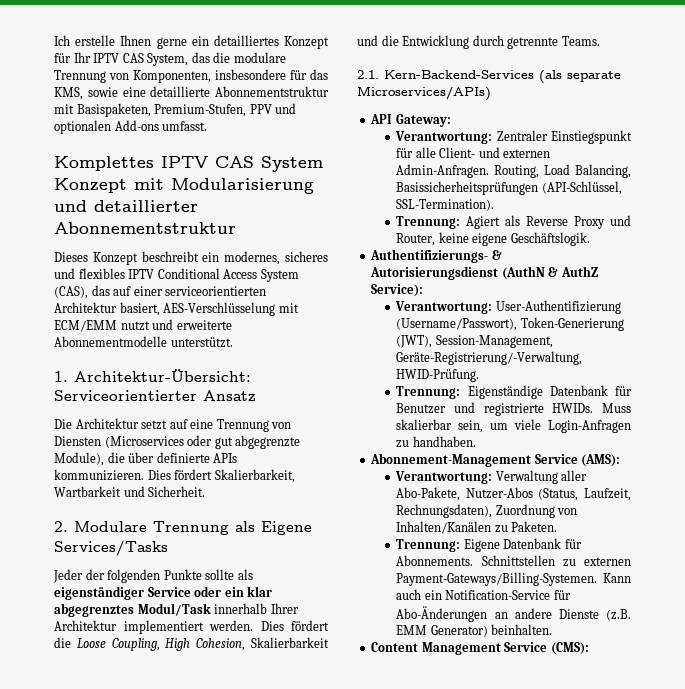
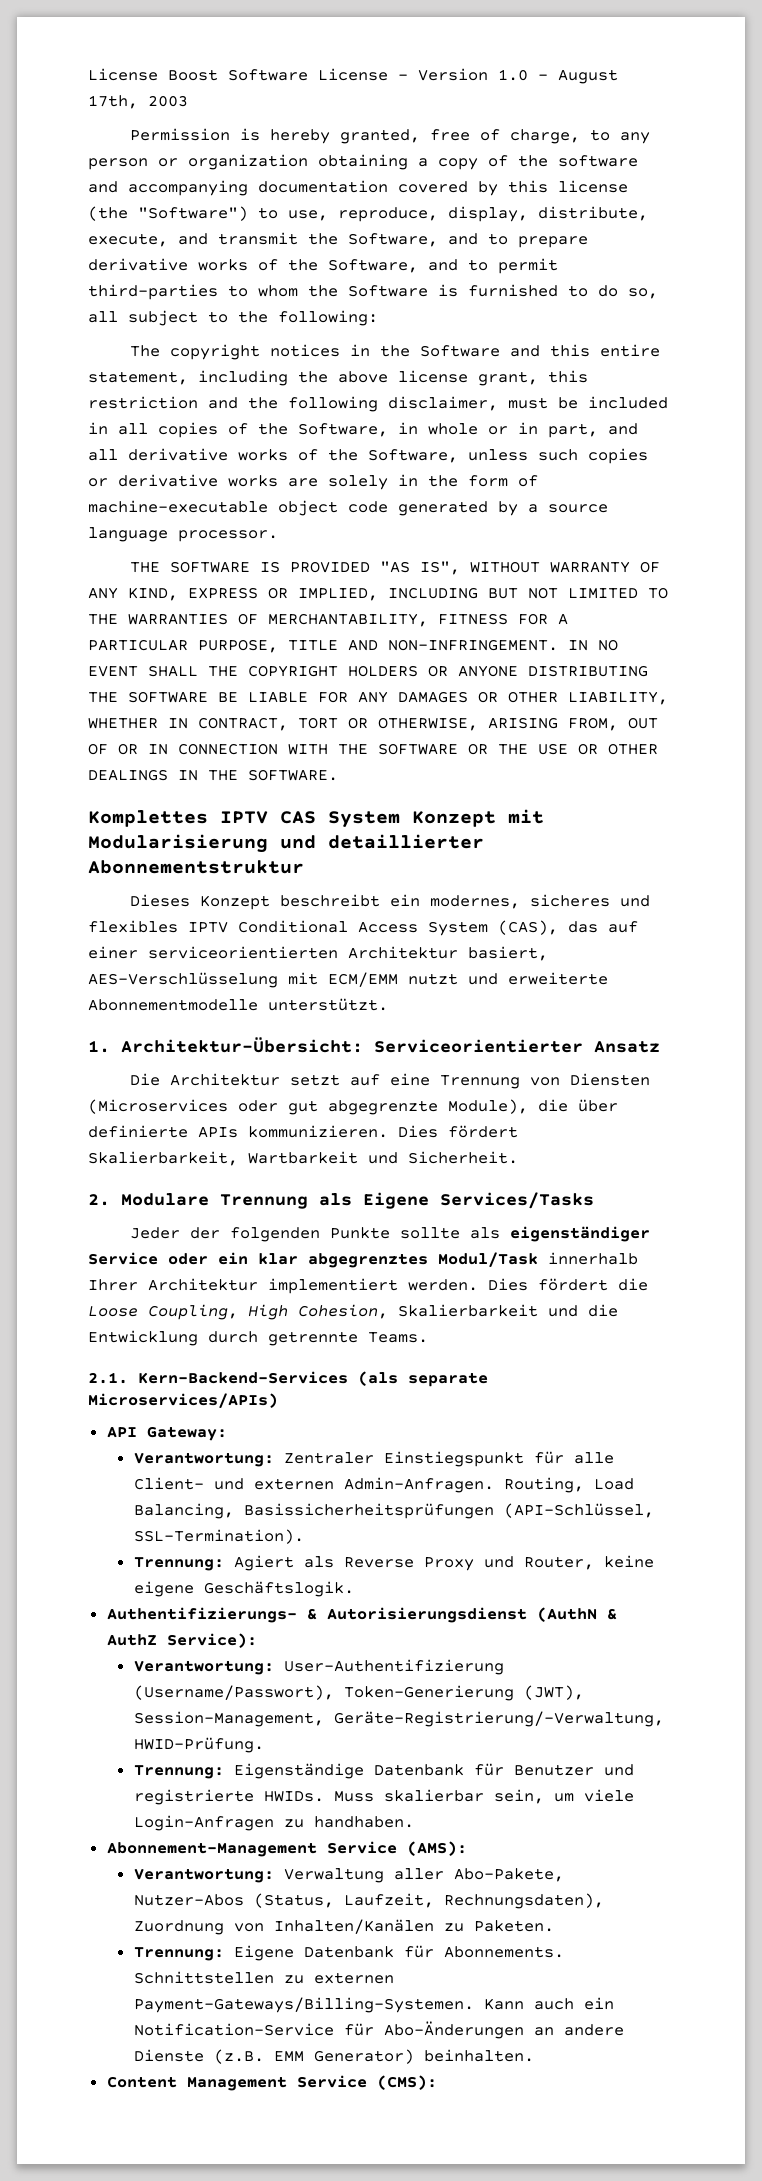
[54,35,329,49] [54,52,286,66] [54,69,328,83] [54,86,329,100] [54,103,297,117] [54,120,208,134] Ich erstelle Ihnen gerne ein detailliertes Konzept für Ihr IPTV CAS System, das die modulare Trennung von Komponenten, insbesondere für das KMS, sowie eine detaillierte Abonnementstruktur mit Basispaketen, Premium-Stufen, PPV und optionalen Add-ons umfasst. -> [88,68,618,84] [88,95,188,109] [130,128,651,144] [88,154,638,170] [88,180,628,196] [88,206,648,222] [88,232,588,248] [88,258,558,274] [88,284,658,300] [88,310,378,326] [130,344,661,360] [88,370,588,386] [88,396,668,412] [88,422,638,438] [88,448,648,464] [88,474,538,490] [88,500,608,516] [88,527,278,542] [130,561,661,575] [88,587,668,601] [88,613,568,627] [88,639,618,653] [88,665,648,677] [88,691,668,705] [88,717,658,731] [88,743,658,755] [88,769,338,781] License Boost Software License - Version 1.0 - August 17th, 2003 // Permission is hereby granted, free of charge, to any person or organization obtaining a copy of the software and accompanying documentation covered by this license (the "Software") to use, reproduce, display, distribute, execute, and transmit the Software, and to prepare derivative works of the Software, and to permit third-parties to whom the Software is furnished to do so, all subject to the following: // The copyright notices in the Software and this entire statement, including the above license grant, this restriction and the following disclaimer, must be included in all copies of the Software, in whole or in part, and all derivative works of the Software, unless such copies or derivative works are solely in the form of machine-executable object code generated by a source language processor. // THE SOFTWARE IS PROVIDED "AS IS", WITHOUT WARRANTY OF ANY KIND, EXPRESS OR IMPLIED, INCLUDING BUT NOT LIMITED TO THE WARRANTIES OF MERCHANTABILITY, FITNESS FOR A PARTICULAR PURPOSE, TITLE AND NON-INFRINGEMENT. IN NO EVENT SHALL THE COPYRIGHT HOLDERS OR ANYONE DISTRIBUTING THE SOFTWARE BE LIABLE FOR ANY DAMAGES OR OTHER LIABILITY, WHETHER IN CONTRACT, TORT OR OTHERWISE, ARISING FROM, OUT OF OR IN CONNECTION WITH THE SOFTWARE OR THE USE OR OTHER DEALINGS IN THE SOFTWARE.

